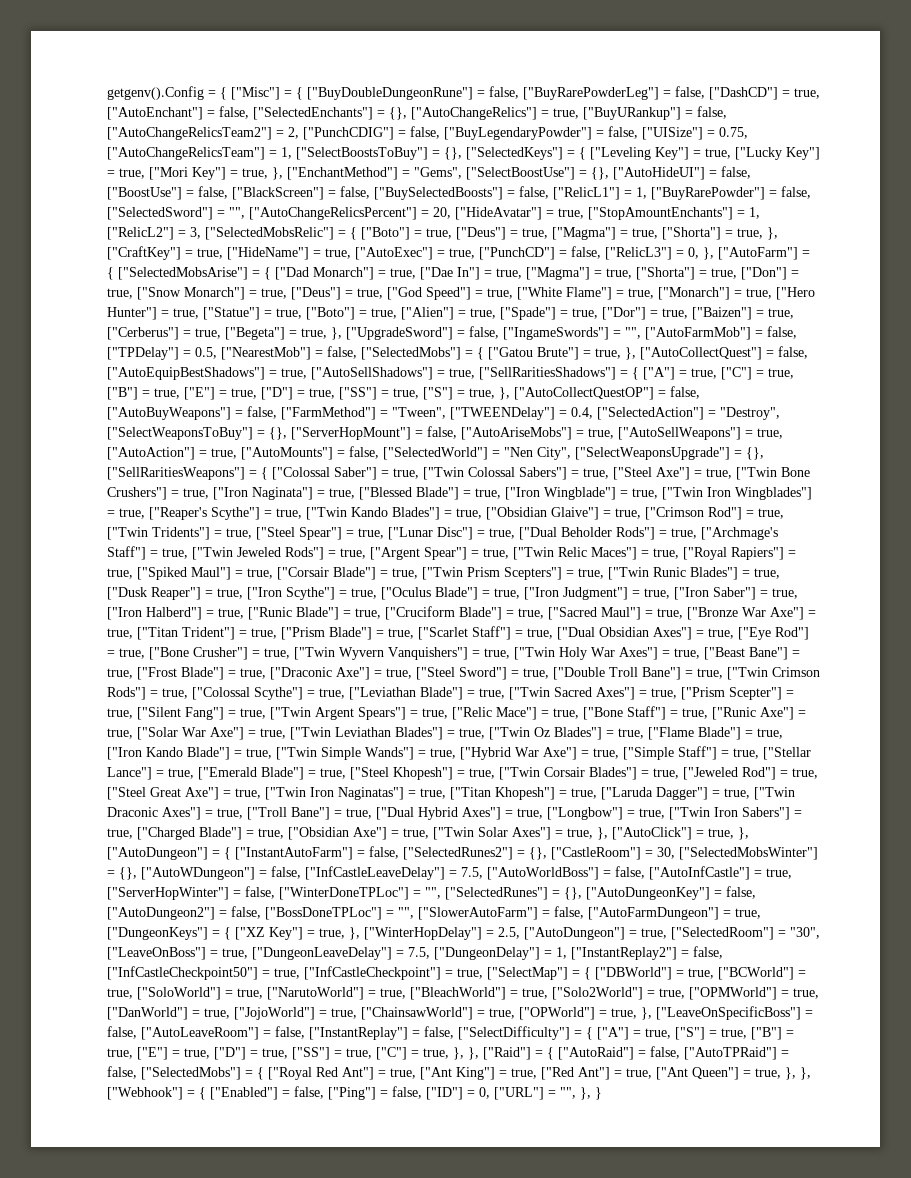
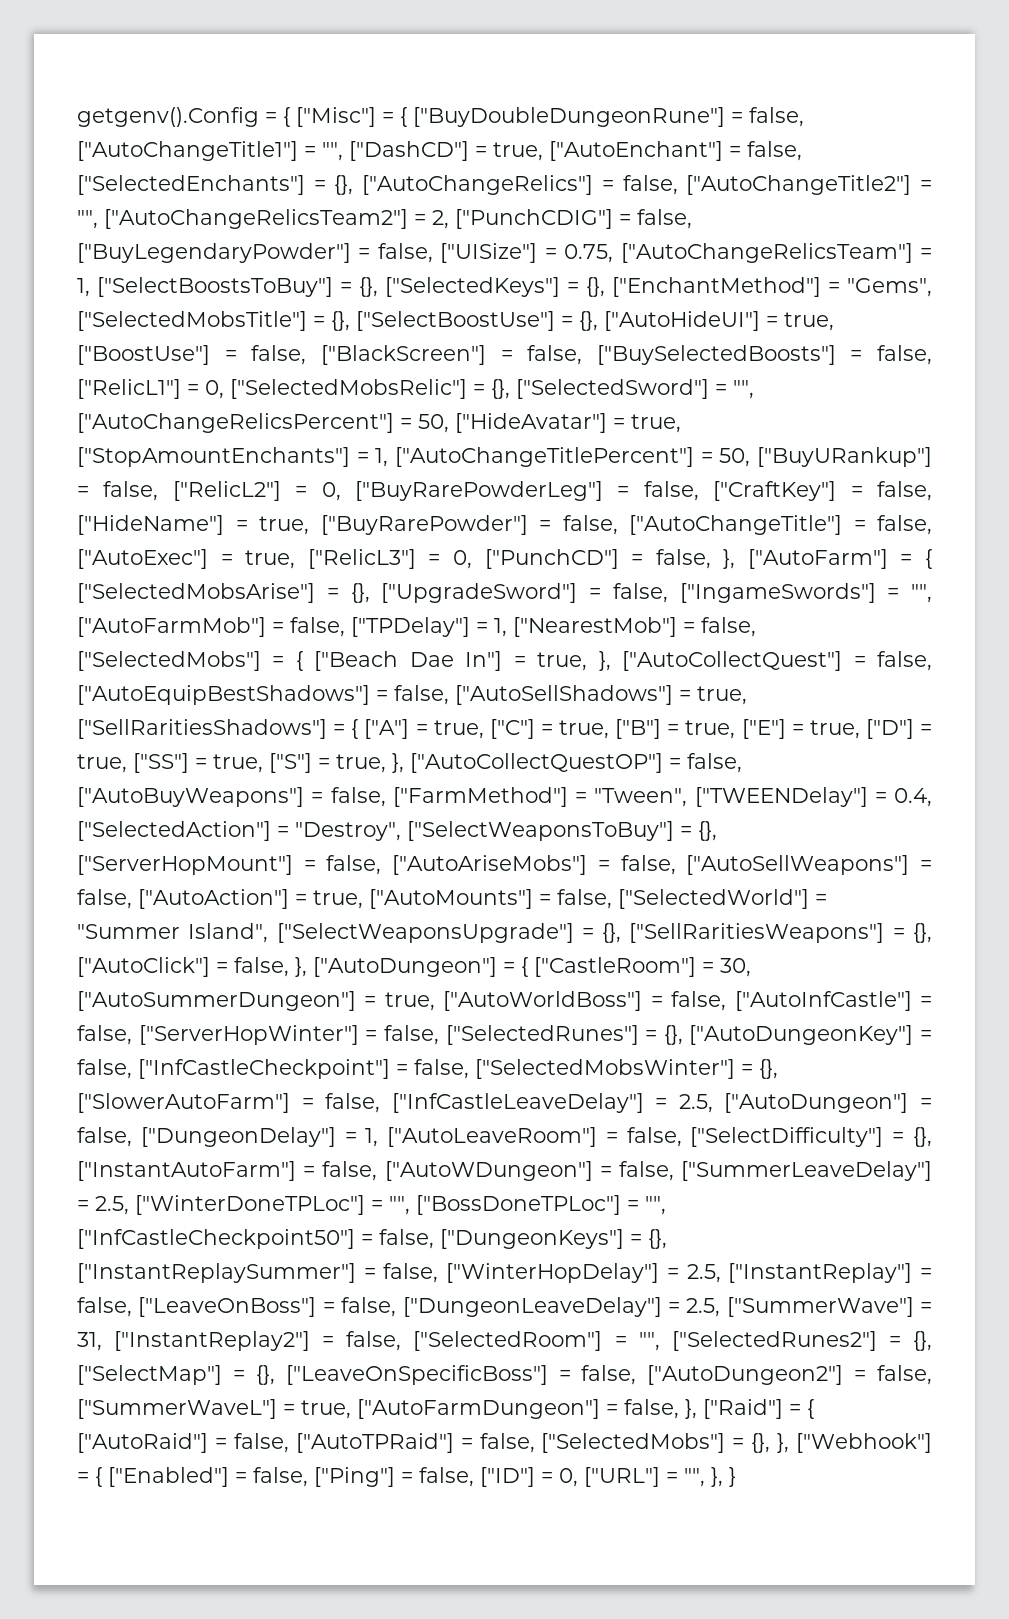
[523,86,705,100] ["BuyRarePowderLeg"] = false, -> [77,141,343,161] ["AutoChangeTitle1"] = "",
[553,106,727,120] true, ["BuyURankup"] = false, -> [622,175,932,195] [77,210,98,229] false, ["AutoChangeTitle2"] = "",
[579,147,820,160] [107,167,462,180] { ["Leveling Key"] = true, ["Lucky Key"] = true, ["Mori Key"] = true, }, ["EnchantMethod"] = "Gems", -> [586,277,932,297] [77,311,350,331] {}, ["EnchantMethod"] = "Gems", ["SelectedMobsTitle"] = {},
[721,166,751,179] false, -> [784,312,834,331] true,
[636,186,811,200] 1, ["BuyRarePowder"] = false, -> [205,379,510,399] 0, ["SelectedMobsRelic"] = {},
[433,207,451,219] 20, -> [418,414,449,433] 50,
[107,227,778,240] ["RelicL2"] = 3, ["SelectedMobsRelic"] = { ["Boto"] = true, ["Deus"] = true, ["Magma"] = true, ["Shorta"] = true, }, -> [395,447,932,467] [77,481,699,501] ["AutoChangeTitlePercent"] = 50, ["BuyURankup"] = false, ["RelicL2"] = 0, ["BuyRarePowderLeg"] = false,
[197,248,223,259] true, -> [876,481,932,501] false,
[355,246,699,260] ["AutoExec"] = true, ["PunchCD"] = false, ["RelicL3"] = 0, -> [320,515,932,535] [77,549,711,569] ["BuyRarePowder"] = false, ["AutoChangeTitle"] = false, ["AutoExec"] = true, ["RelicL3"] = 0, ["PunchCD"] = false,
[264,267,799,280] [107,287,815,300] [107,307,794,320] [107,327,342,340] { ["Dad Monarch"] = true, ["Dae In"] = true, ["Magma"] = true, ["Shorta"] = true, ["Don"] = true, ["Snow Monarch"] = true, ["Deus"] = true, ["God Speed"] = true, ["White Flame"] = true, ["Monarch"] = true, ["Hero Hunter"] = true, ["Statue"] = true, ["Boto"] = true, ["Alien"] = true, ["Spade"] = true, ["Dor"] = true, ["Baizen"] = true, ["Cerberus"] = true, ["Begeta"] = true, }, -> [350,583,370,603] {},
[195,347,217,359] 0.5, -> [494,618,507,637] 1,
[488,347,579,360] ["Gatou Brute"] -> [314,651,503,671] ["Beach Dae In"]
[281,368,307,379] true, -> [394,685,449,705] false,
[588,428,614,439] true, -> [620,855,676,875] false,
[757,428,783,439] true, -> [77,889,132,909] false,
[504,447,571,460] "Nen City", -> [77,923,269,943] "Summer Island",
[261,467,810,480] [107,487,812,500] [107,507,784,520] [107,527,778,540] [107,546,796,560] [107,567,780,580] [107,587,798,600] [107,606,816,620] [107,626,809,640] [107,647,800,660] [107,667,820,680] [107,687,794,700] [107,706,806,720] [107,727,783,740] [107,746,811,760] [107,767,818,780] [107,787,795,800] [107,807,802,820] [107,827,608,840] { ["Colossal Saber"] = true, ["Twin Colossal Sabers"] = true, ["Steel Axe"] = true, ["Twin Bone Crushers"] = true, ["Iron Naginata"] = true, ["Blessed Blade"] = true, ["Iron Wingblade"] = true, ["Twin Iron Wingblades"] = true, ["Reaper's Scythe"] = true, ["Twin Kando Blades"] = true, ["Obsidian Glaive"] = true, ["Crimson Rod"] = true, ["Twin Tridents"] = true, ["Steel Spear"] = true, ["Lunar Disc"] = true, ["Dual Beholder Rods"] = true, ["Archmage's Staff"] = true, ["Twin Jeweled Rods"] = true, ["Argent Spear"] = true, ["Twin Relic Maces"] = true, ["Royal Rapiers"] = true, ["Spiked Maul"] = true, ["Corsair Blade"] = true, ["Twin Prism Scepters"] = true, ["Twin Runic Blades"] = true, ["Dusk Reaper"] = true, ["Iron Scythe"] = true, ["Oculus Blade"] = true, ["Iron Judgment"] = true, ["Iron Saber"] = true, ["Iron Halberd"] = true, ["Runic Blade"] = true, ["Cruciform Blade"] = true, ["Sacred Maul"] = true, ["Bronze War Axe"] = true, ["Titan Trident"] = true, ["Prism Blade"] = true, ["Scarlet Staff"] = true, ["Dual Obsidian Axes"] = true, ["Eye Rod"] = true, ["Bone Crusher"] = true, ["Twin Wyvern Vanquishers"] = true, ["Twin Holy War Axes"] = true, ["Beast Bane"] = true, ["Frost Blade"] = true, ["Draconic Axe"] = true, ["Steel Sword"] = true, ["Double Troll Bane"] = true, ["Twin Crimson Rods"] = true, ["Colossal Scythe"] = true, ["Leviathan Blade"] = true, ["Twin Sacred Axes"] = true, ["Prism Scepter"] = true, ["Silent Fang"] = true, ["Twin Argent Spears"] = true, ["Relic Mace"] = true, ["Bone Staff"] = true, ["Runic Axe"] = true, ["Solar War Axe"] = true, ["Twin Leviathan Blades"] = true, ["Twin Oz Blades"] = true, ["Flame Blade"] = true, ["Iron Kando Blade"] = true, ["Twin Simple Wands"] = true, ["Hybrid War Axe"] = true, ["Simple Staff"] = true, ["Stellar Lance"] = true, ["Emerald Blade"] = true, ["Steel Khopesh"] = true, ["Twin Corsair Blades"] = true, ["Jeweled Rod"] = true, ["Steel Great Axe"] = true, ["Twin Iron Naginatas"] = true, ["Titan Khopesh"] = true, ["Laruda Dagger"] = true, ["Twin Draconic Axes"] = true, ["Troll Bane"] = true, ["Dual Hybrid Axes"] = true, ["Longbow"] = true, ["Twin Iron Sabers"] = true, ["Charged Blade"] = true, ["Obsidian Axe"] = true, ["Twin Solar Axes"] = true, }, -> [913,923,933,943] {},
[708,828,734,839] true, -> [234,957,289,977] false,
[235,846,818,860] [107,866,483,880] ["InstantAutoFarm"] = false, ["SelectedRunes2"] = {}, ["CastleRoom"] = 30, ["SelectedMobsWinter"] = {}, ["AutoWDungeon"] = false, ["InfCastleLeaveDelay"] = 7.5, -> [534,957,751,977] [77,991,435,1011] ["CastleRoom"] = 30, ["AutoSummerDungeon"] = true,
[766,868,792,879] true, -> [77,1025,132,1045] false,
[279,887,441,900] ["WinterDoneTPLoc"] = "", -> (439, 1035) none
[107,906,761,920] [107,927,820,940] [107,946,723,960] [107,966,806,980] [107,987,819,1000] [107,1006,813,1020] [107,1026,794,1040] [107,1047,464,1060] ["AutoDungeon2"] = false, ["BossDoneTPLoc"] = "", ["SlowerAutoFarm"] = false, ["AutoFarmDungeon"] = true, ["DungeonKeys"] = { ["XZ Key"] = true, }, ["WinterHopDelay"] = 2.5, ["AutoDungeon"] = true, ["SelectedRoom"] = "30", ["LeaveOnBoss"] = true, ["DungeonLeaveDelay"] = 7.5, ["DungeonDelay"] = 1, ["InstantReplay2"] = false, ["InfCastleCheckpoint50"] = true, ["InfCastleCheckpoint"] = true, ["SelectMap"] = { ["DBWorld"] = true, ["BCWorld"] = true, ["SoloWorld"] = true, ["NarutoWorld"] = true, ["BleachWorld"] = true, ["Solo2World"] = true, ["OPMWorld"] = true, ["DanWorld"] = true, ["JojoWorld"] = true, ["ChainsawWorld"] = true, ["OPWorld"] = true, }, ["LeaveOnSpecificBoss"] = false, ["AutoLeaveRoom"] = false, ["InstantReplay"] = false, ["SelectDifficulty"] = { ["A"] = true, ["S"] = true, ["B"] = true, ["E"] = true, ["D"] = true, ["SS"] = true, ["C"] = true, }, -> [138,1059,778,1079] [77,1093,932,1113] [77,1127,933,1147] [77,1161,932,1181] [77,1195,666,1215] [77,1229,667,1249] [77,1263,932,1283] [77,1297,932,1317] [77,1331,932,1351] [77,1365,932,1385] [77,1399,679,1419] ["InfCastleCheckpoint"] = false, ["SelectedMobsWinter"] = {}, ["SlowerAutoFarm"] = false, ["InfCastleLeaveDelay"] = 2.5, ["AutoDungeon"] = false, ["DungeonDelay"] = 1, ["AutoLeaveRoom"] = false, ["SelectDifficulty"] = {}, ["InstantAutoFarm"] = false, ["AutoWDungeon"] = false, ["SummerLeaveDelay"] = 2.5, ["WinterDoneTPLoc"] = "", ["BossDoneTPLoc"] = "", ["InfCastleCheckpoint50"] = false, ["DungeonKeys"] = {}, ["InstantReplaySummer"] = false, ["WinterHopDelay"] = 2.5, ["InstantReplay"] = false, ["LeaveOnBoss"] = false, ["DungeonLeaveDelay"] = 2.5, ["SummerWave"] = 31, ["InstantReplay2"] = false, ["SelectedRoom"] = "", ["SelectedRunes2"] = {}, ["SelectMap"] = {}, ["LeaveOnSpecificBoss"] = false, ["AutoDungeon2"] = false, ["SummerWaveL"] = true, ["AutoFarmDungeon"] = false,
[257,1067,796,1080] { ["Royal Red Ant"] = true, ["Ant King"] = true, ["Red Ant"] = true, ["Ant Queen"] = true, }, -> [751,1433,771,1453] {},

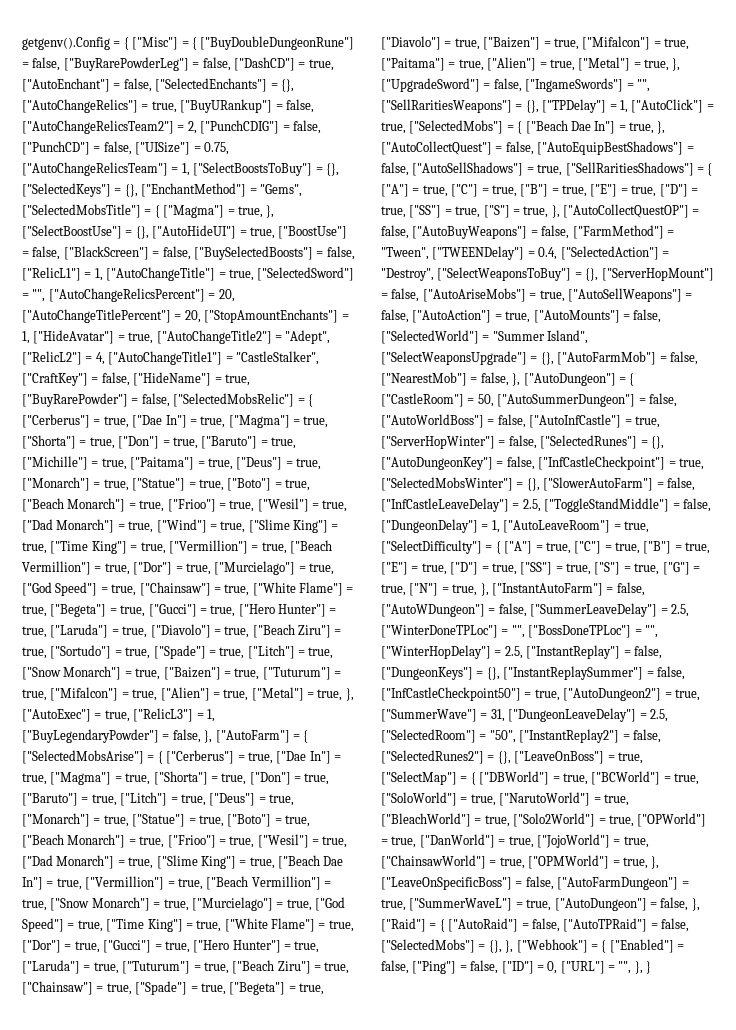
[77,141,343,161] ["AutoChangeTitle1"] = "", -> [63,57,231,71] ["BuyRarePowderLeg"] = false,
[622,175,932,195] [77,210,98,229] false, ["AutoChangeTitle2"] = "", -> [151,99,314,113] true, ["BuyURankup"] = false,
[77,243,351,263] ["BuyLegendaryPowder"] -> [22,141,90,155] ["PunchCD"]
[331,311,350,331] {}, -> [154,205,275,218] { ["Magma"] = true, },
[205,379,510,399] 0, ["SelectedMobsRelic"] = {}, -> [94,267,254,281] 1, ["AutoChangeTitle"] = true,
[418,413,681,433] [77,447,932,467] [77,481,699,501] 50, ["HideAvatar"] = true, ["StopAmountEnchants"] = 1, ["AutoChangeTitlePercent"] = 50, ["BuyURankup"] = false, ["RelicL2"] = 0, ["BuyRarePowderLeg"] = false, -> [218,289,235,302] [22,309,349,323] [22,330,331,344] [22,351,319,365] 20, ["AutoChangeTitlePercent"] = 20, ["StopAmountEnchants"] = 1, ["HideAvatar"] = true, ["AutoChangeTitle2"] = "Adept", ["RelicL2"] = 4, ["AutoChangeTitle1"] = "CastleStalker",
[629,515,932,535] ["AutoChangeTitle"] = false, -> [173,393,313,407] [22,414,329,428] [22,435,296,449] [22,456,321,470] [22,477,310,491] [22,498,348,512] [22,519,339,533] [22,540,332,554] [22,561,334,575] [22,582,354,596] [22,604,337,617] [22,624,342,638] [22,645,334,659] [22,666,341,680] [22,687,354,701] ["SelectedMobsRelic"] = { ["Cerberus"] = true, ["Dae In"] = true, ["Magma"] = true, ["Shorta"] = true, ["Don"] = true, ["Baruto"] = true, ["Michille"] = true, ["Paitama"] = true, ["Deus"] = true, ["Monarch"] = true, ["Statue"] = true, ["Boto"] = true, ["Beach Monarch"] = true, ["Frioo"] = true, ["Wesil"] = true, ["Dad Monarch"] = true, ["Wind"] = true, ["Slime King"] = true, ["Time King"] = true, ["Vermillion"] = true, ["Beach Vermillion"] = true, ["Dor"] = true, ["Murcielago"] = true, ["God Speed"] = true, ["Chainsaw"] = true, ["White Flame"] = true, ["Begeta"] = true, ["Gucci"] = true, ["Hero Hunter"] = true, ["Laruda"] = true, ["Diavolo"] = true, ["Beach Ziru"] = true, ["Sortudo"] = true, ["Spade"] = true, ["Litch"] = true, ["Snow Monarch"] = true, ["Baizen"] = true, ["Tuturum"] = true, ["Mifalcon"] = true, ["Alien"] = true, ["Metal"] = true, },
[452,549,619,569] 0, ["PunchCD"] -> [206,709,215,722] [22,729,159,743] 1, ["BuyLegendaryPowder"]
[350,583,370,603] {}, -> [157,750,341,764] [22,771,330,785] [22,792,294,806] [22,813,310,827] [22,834,348,848] [22,855,344,869] [22,876,331,890] [22,897,345,911] [22,918,354,932] [22,940,320,953] [22,960,350,974] [22,981,324,995] [381,36,689,50] [381,57,681,71] { ["Cerberus"] = true, ["Dae In"] = true, ["Magma"] = true, ["Shorta"] = true, ["Don"] = true, ["Baruto"] = true, ["Litch"] = true, ["Deus"] = true, ["Monarch"] = true, ["Statue"] = true, ["Boto"] = true, ["Beach Monarch"] = true, ["Frioo"] = true, ["Wesil"] = true, ["Dad Monarch"] = true, ["Slime King"] = true, ["Beach Dae In"] = true, ["Vermillion"] = true, ["Beach Vermillion"] = true, ["Snow Monarch"] = true, ["Murcielago"] = true, ["God Speed"] = true, ["Time King"] = true, ["White Flame"] = true, ["Dor"] = true, ["Gucci"] = true, ["Hero Hunter"] = true, ["Laruda"] = true, ["Tuturum"] = true, ["Beach Ziru"] = true, ["Chainsaw"] = true, ["Spade"] = true, ["Begeta"] = true, ["Diavolo"] = true, ["Baizen"] = true, ["Mifalcon"] = true, ["Paitama"] = true, ["Alien"] = true, ["Metal"] = true, },
[77,617,756,637] ["AutoFarmMob"] = false, ["TPDelay"] = 1, ["NearestMob"] = false, -> [381,99,714,113] [381,122,406,134] ["SellRaritiesWeapons"] = {}, ["TPDelay"] = 1, ["AutoClick"] = true,
[620,855,676,875] false, -> [539,290,565,302] true,
[629,923,933,943] [77,957,210,977] ["SellRaritiesWeapons"] = {}, ["AutoClick"] -> [557,351,698,365] [381,372,467,386] ["AutoFarmMob"] = false, ["NearestMob"]
[720,958,751,977] 30, -> [477,394,494,407] 50,
[384,992,435,1011] true, -> [648,393,677,407] false,
[77,1025,132,1045] false, -> [634,416,660,428] true,
[414,1059,469,1079] false, -> [678,458,704,470] true,
[724,1093,909,1113] ["AutoDungeon"] -> [544,498,670,512] ["ToggleStandMiddle"]
[626,1127,682,1147] false, -> [623,521,649,533] true,
[913,1127,933,1147] {}, -> [495,541,711,554] [381,562,700,575] [381,583,489,596] { ["A"] = true, ["C"] = true, ["B"] = true, ["E"] = true, ["D"] = true, ["SS"] = true, ["S"] = true, ["G"] = true, ["N"] = true, },
[77,1229,355,1249] ["InfCastleCheckpoint50"] -> [381,645,621,659] ["WinterHopDelay"] = 2.5, ["InstantReplay"]
[446,1263,932,1283] [77,1297,932,1317] [77,1331,932,1351] [77,1365,932,1385] ["WinterHopDelay"] = 2.5, ["InstantReplay"] = false, ["LeaveOnBoss"] = false, ["DungeonLeaveDelay"] = 2.5, ["SummerWave"] = 31, ["InstantReplay2"] = false, ["SelectedRoom"] = "", ["SelectedRunes2"] = {}, ["SelectMap"] = {}, ["LeaveOnSpecificBoss"] = false, ["AutoDungeon2"] = false, -> [381,687,700,701] [381,708,668,722] [381,729,661,743] [381,750,643,764] [381,771,699,785] [381,792,629,806] [381,813,707,827] [381,834,649,848] [381,855,660,869] [381,876,689,890] [381,899,406,911] ["InfCastleCheckpoint50"] = true, ["AutoDungeon2"] = true, ["SummerWave"] = 31, ["DungeonLeaveDelay"] = 2.5, ["SelectedRoom"] = "50", ["InstantReplay2"] = false, ["SelectedRunes2"] = {}, ["LeaveOnBoss"] = true, ["SelectMap"] = { ["DBWorld"] = true, ["BCWorld"] = true, ["SoloWorld"] = true, ["NarutoWorld"] = true, ["BleachWorld"] = true, ["Solo2World"] = true, ["OPWorld"] = true, ["DanWorld"] = true, ["JojoWorld"] = true, ["ChainsawWorld"] = true, ["OPMWorld"] = true, }, ["LeaveOnSpecificBoss"] = false, ["AutoFarmDungeon"] = true,
[357,1399,600,1419] ["AutoFarmDungeon"] -> [554,898,647,911] ["AutoDungeon"]

